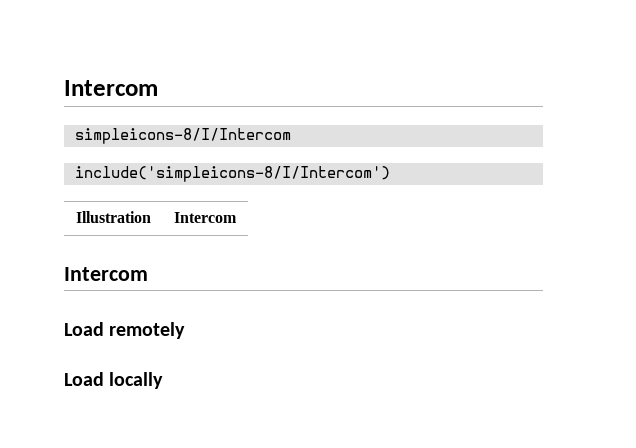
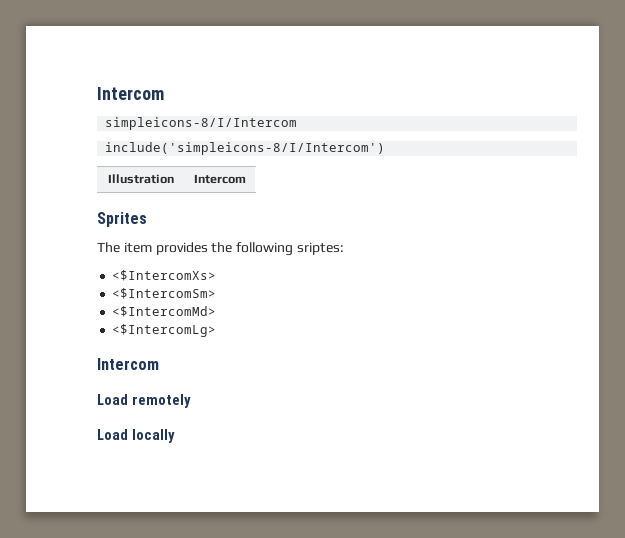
(237, 217) none -> [97,212,147,227] [97,242,344,256] [112,270,217,281] [112,288,217,299] [112,306,217,317] [112,324,217,337] // Sprites // The item provides the following sriptes: // <$IntercomXs> // <$IntercomSm> // <$IntercomMd> // <$IntercomLg>

